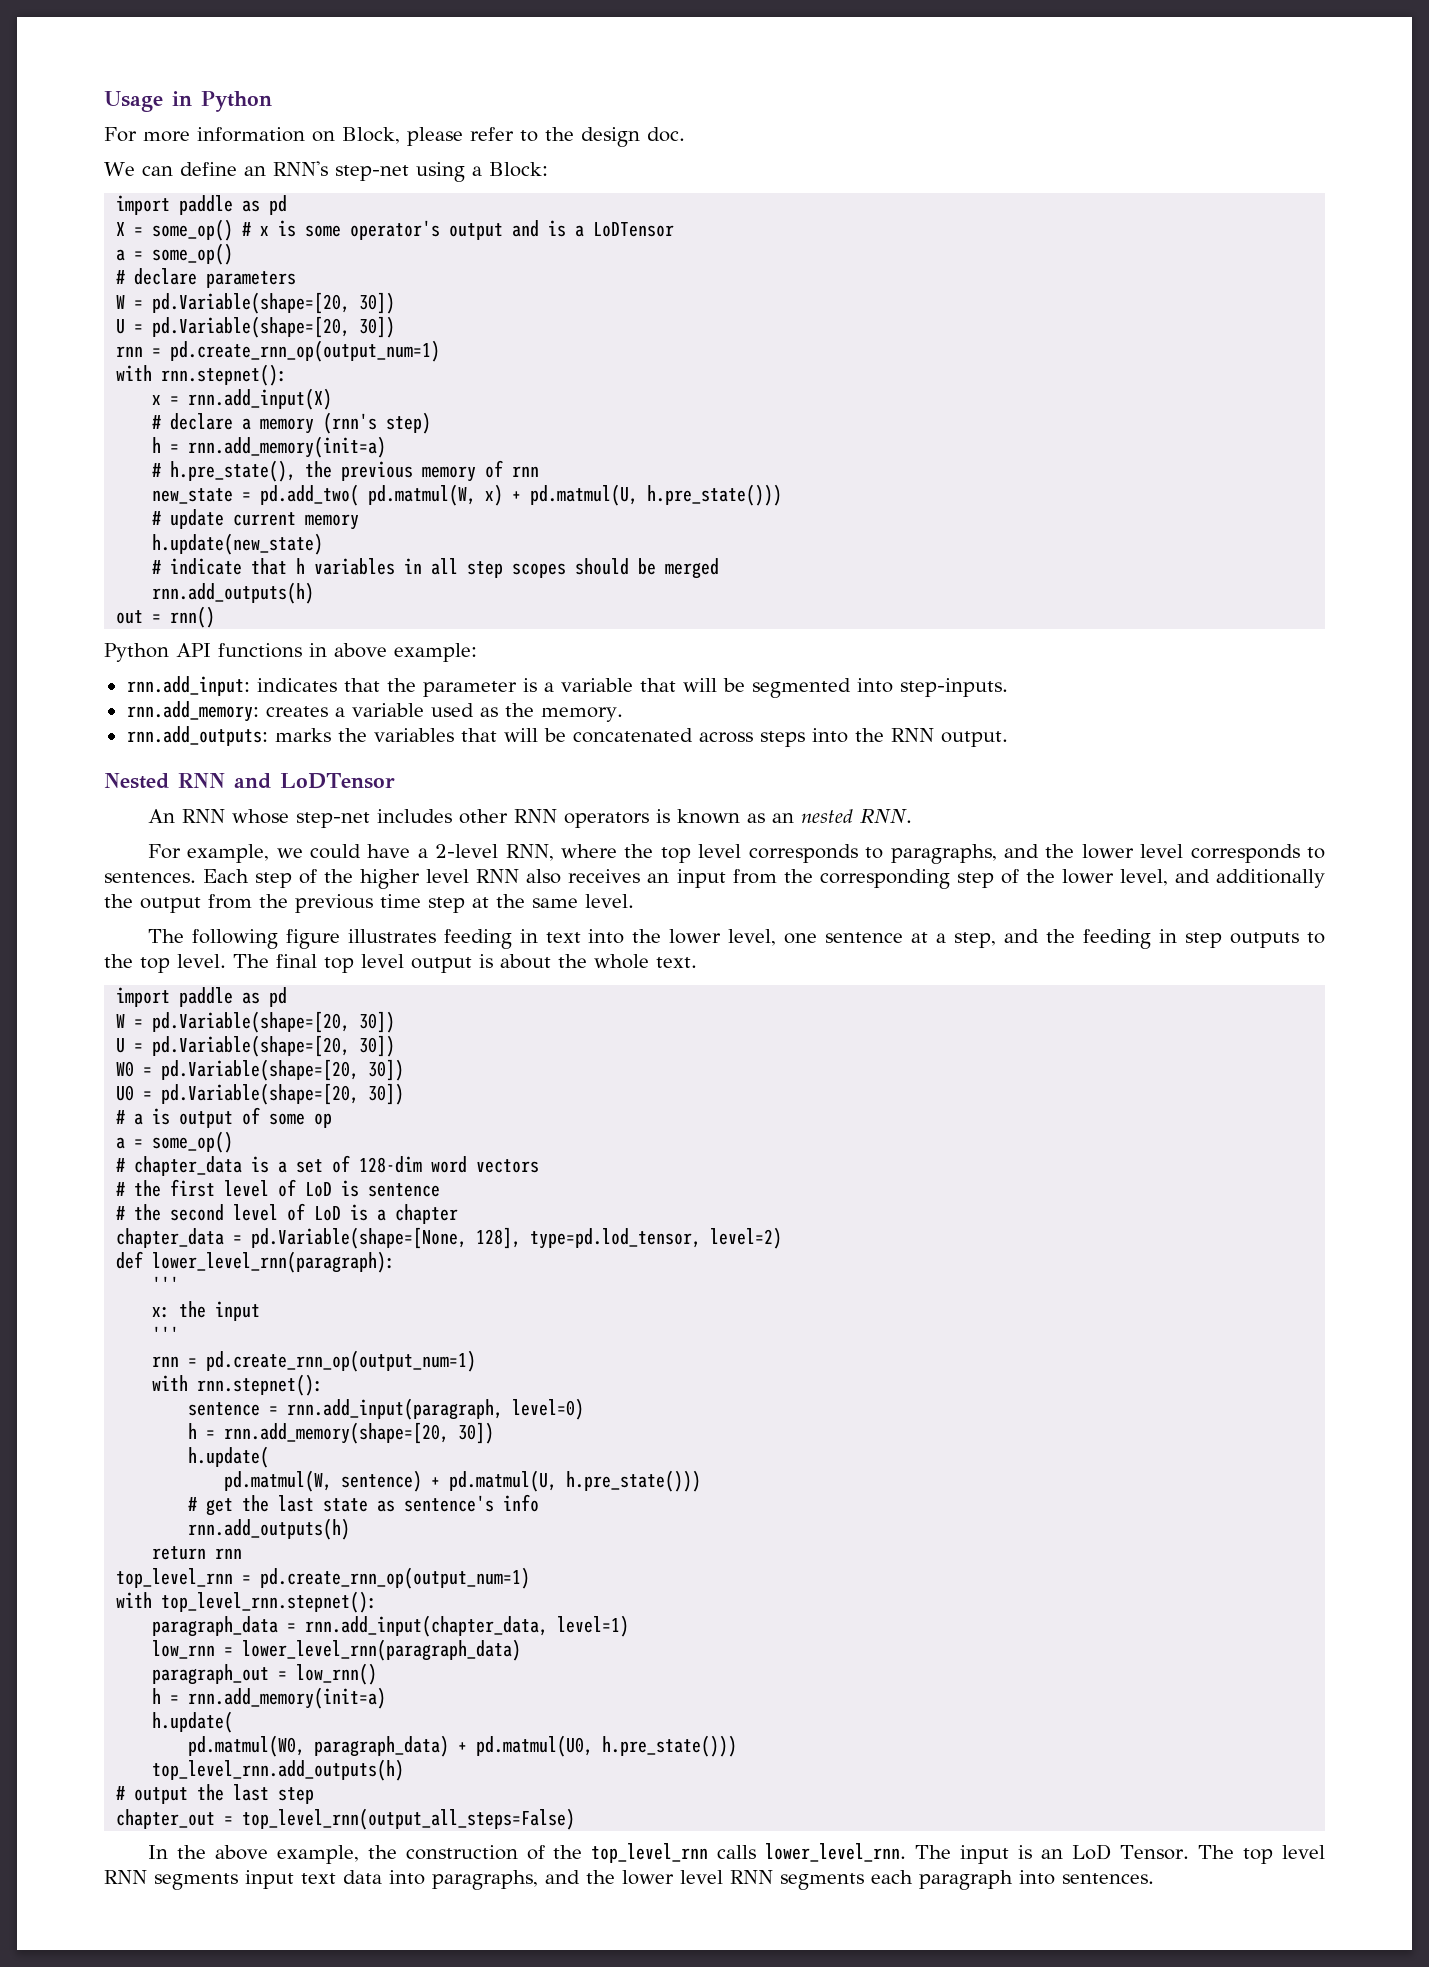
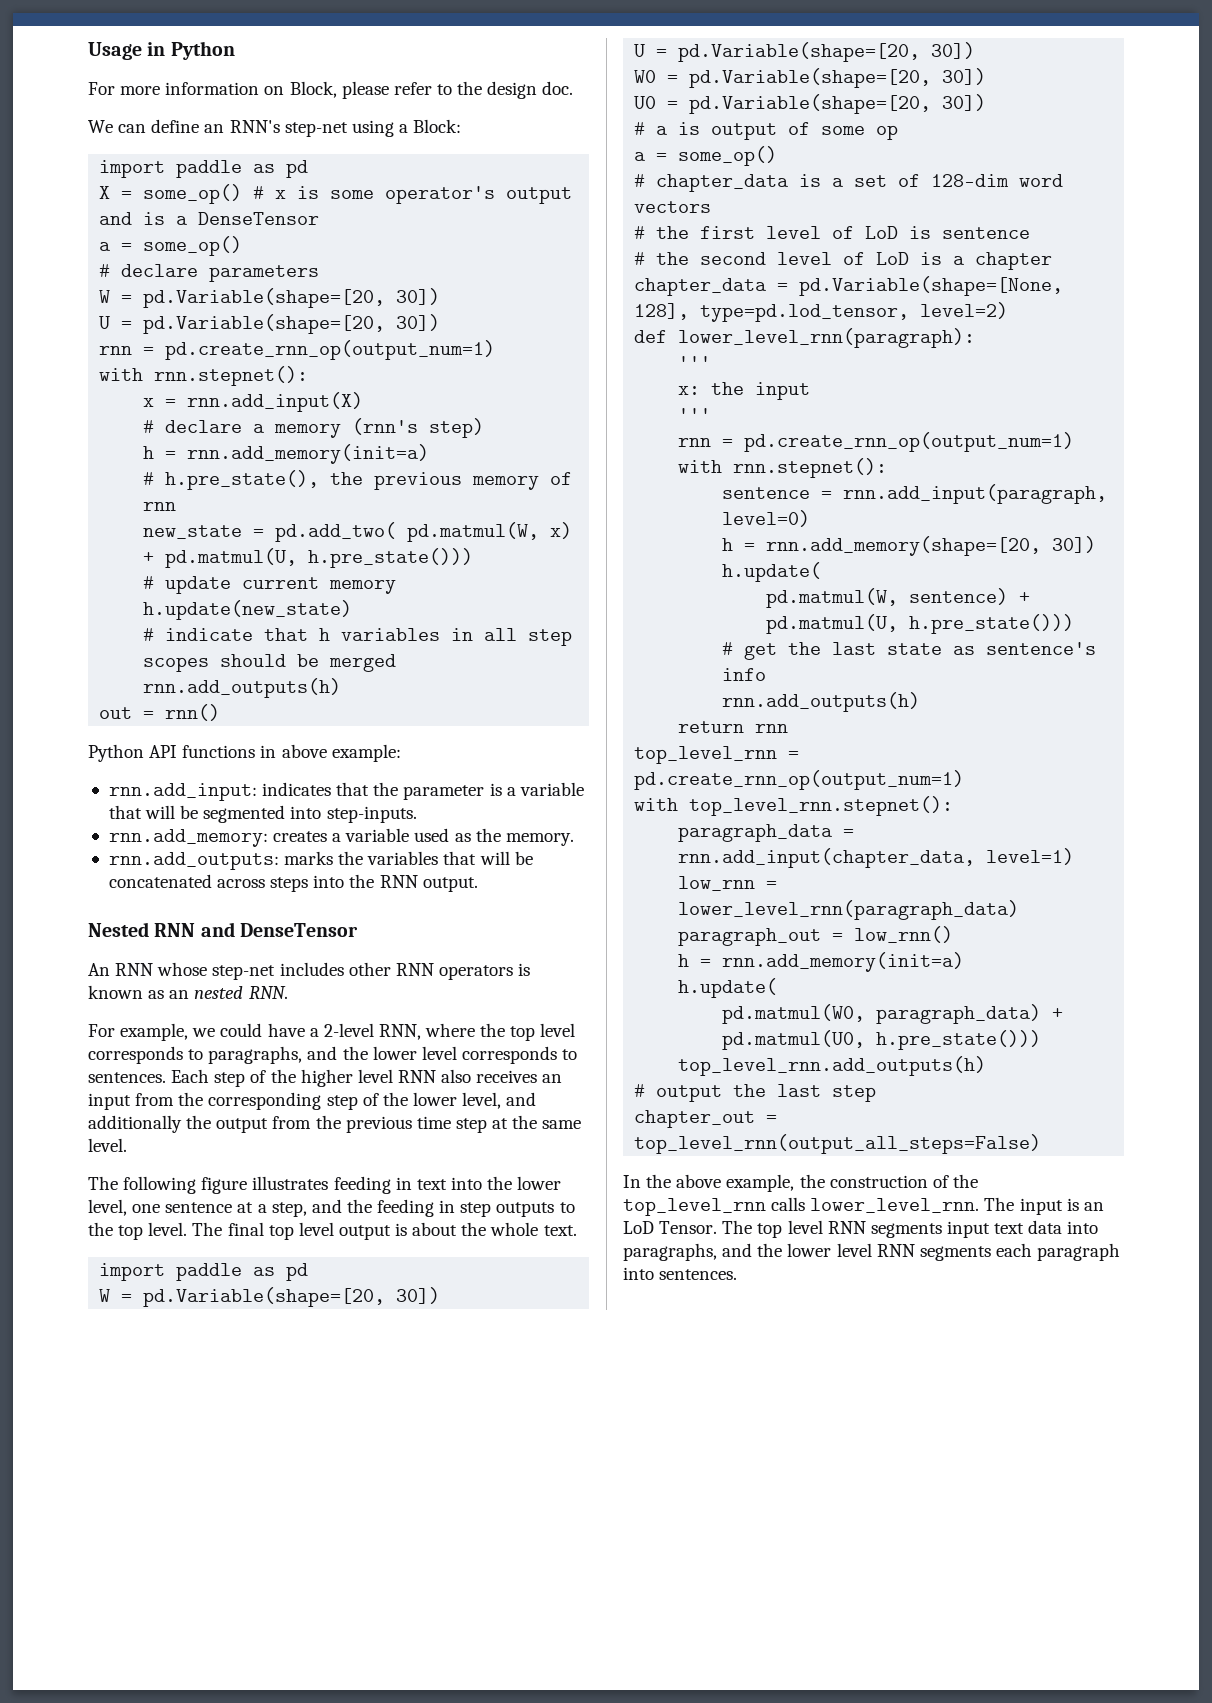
[593,222,675,237] LoDTensor -> [198,212,320,225] DenseTensor
[280,773,395,789] LoDTensor -> [240,923,359,937] DenseTensor

